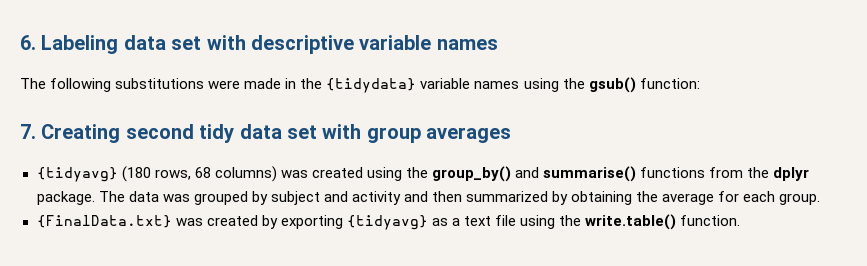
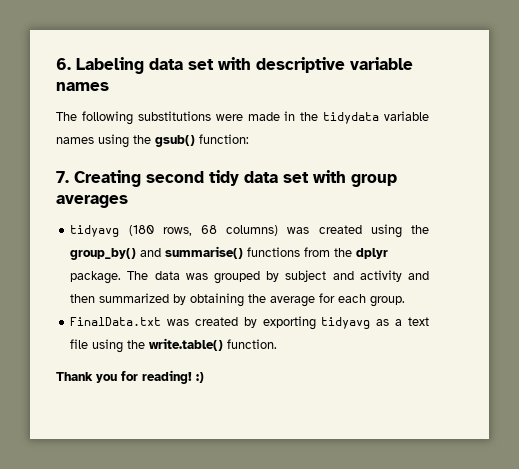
[326,78,417,93] {tidydata} -> [323,112,380,124] tidydata
[36,167,118,182] {tidyavg} -> [70,225,120,237] tidyavg
[36,215,172,228] {FinalData.txt} -> [70,317,162,326] FinalData.txt
[346,215,428,230] {tidyavg} -> [321,317,371,329] tidyavg
(741, 220) none -> [56,370,204,384] // Thank you for reading! :)

